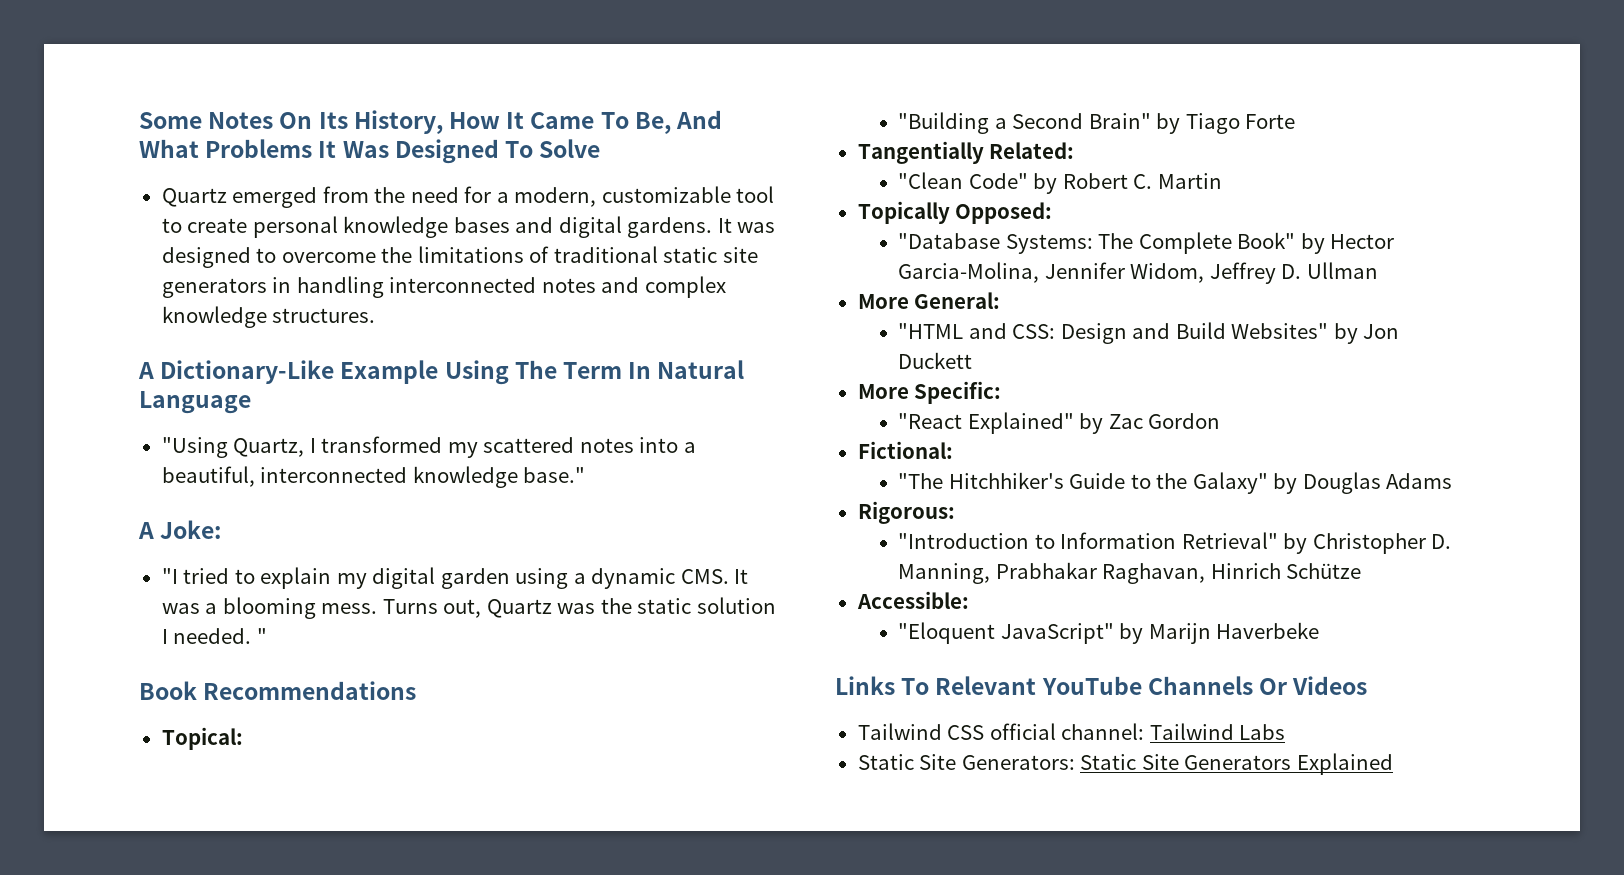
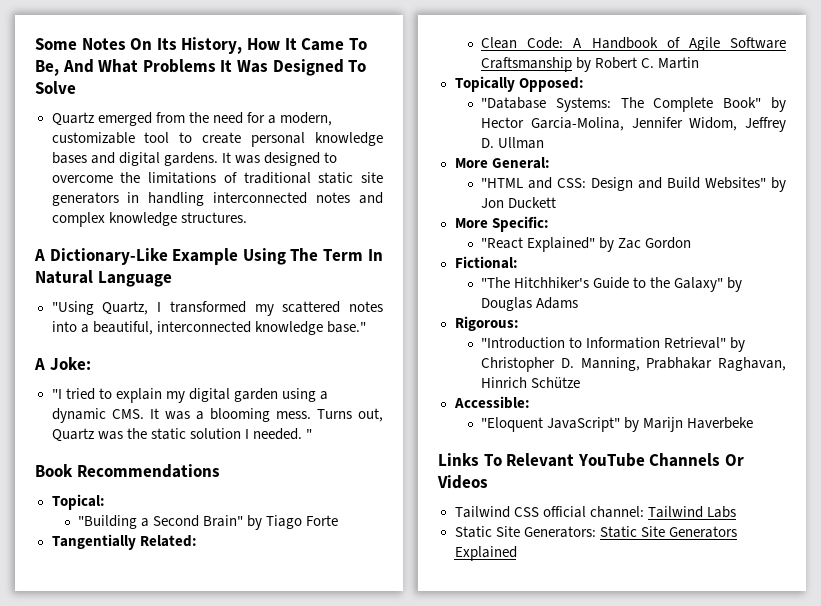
[898,172,1028,189] "Clean Code" -> [481,37,786,51] [481,57,573,72] Clean Code: A Handbook of Agile Software Craftsmanship

